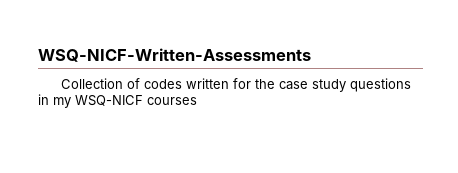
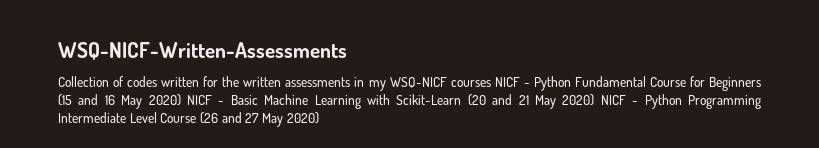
[278,78,411,92] case study questions -> [243,77,351,87] written assessments
(197, 101) none -> [494,76,761,91] [58,94,761,109] [58,112,319,127] NICF - Python Fundamental Course for Beginners (15 and 16 May 2020) NICF - Basic Machine Learning with Scikit-Learn (20 and 21 May 2020) NICF - Python Programming Intermediate Level Course (26 and 27 May 2020)

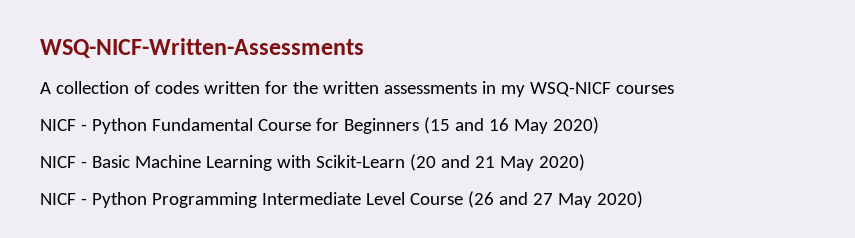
[58,76,109,87] Collection -> [40,81,129,94] A collection
(491, 83) none -> (674, 89) //
(181, 100) none -> (599, 125) //
(595, 100) none -> (585, 162) //

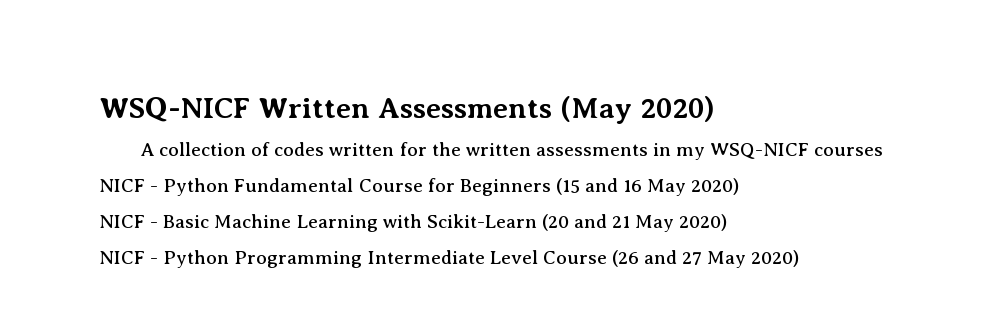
[40,38,364,58] WSQ-NICF-Written-Assessments -> [99,96,715,124] WSQ-NICF Written Assessments (May 2020)

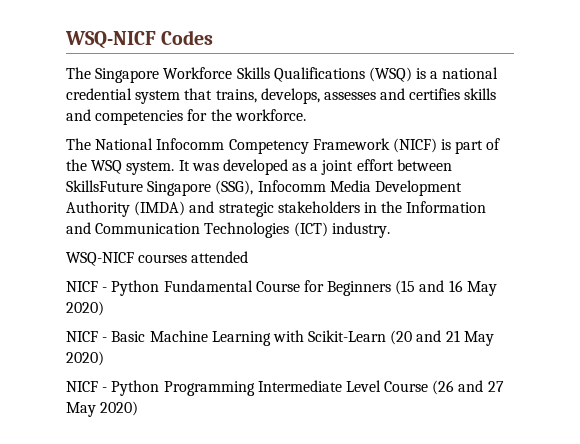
[99,96,715,124] [140,142,706,160] WSQ-NICF Written Assessments (May 2020) // A collection of codes written for the written assessments in my -> [65,30,214,49] [66,67,499,83] [66,88,497,104] [66,109,306,125] [66,138,501,154] [66,159,452,175] [66,180,462,196] [66,201,487,217] [66,222,390,238] WSQ-NICF Codes // The Singapore Workforce Skills Qualifications (WSQ) is a national credential system that trains, develops, assesses and certifies skills and competencies for the workforce. // The National Infocomm Competency Framework (NICF) is part of the WSQ system. It was developed as a joint effort between SkillsFuture Singapore (SSG), Infocomm Media Development Authority (IMDA) and strategic stakeholders in the Information and Communication Technologies (ICT) industry. //
(884, 151) none -> [191,251,249,263] attended

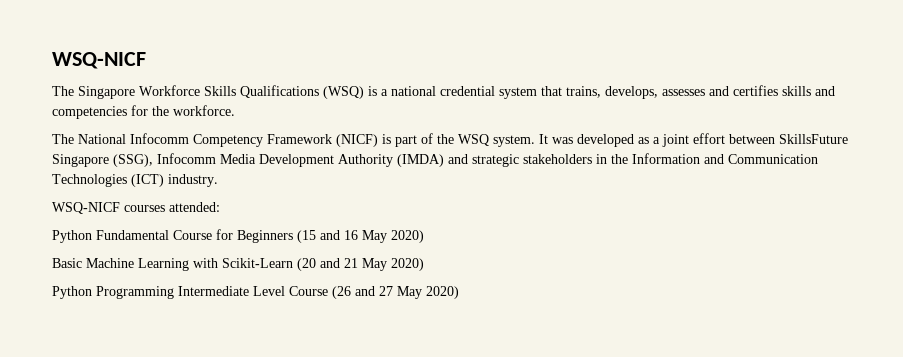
[65,30,214,49] WSQ-NICF Codes -> [52,52,146,69] WSQ-NICF
[191,251,249,263] [66,281,108,292] attended // NICF - -> [169,202,220,212] attended: //
[66,331,108,342] NICF - -> (424, 236) none
[66,381,108,392] NICF - -> (424, 264) none

